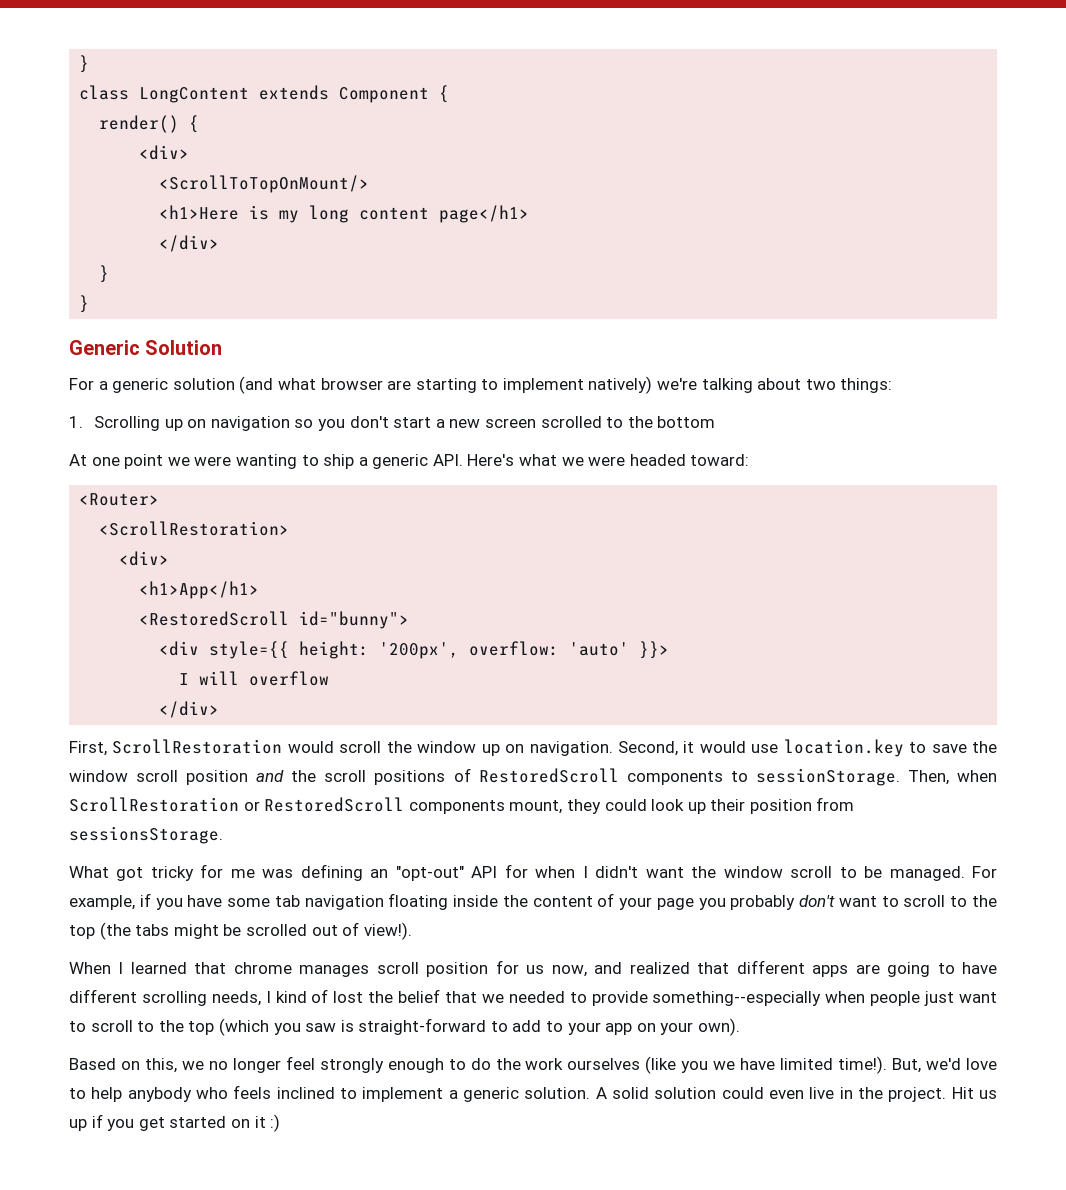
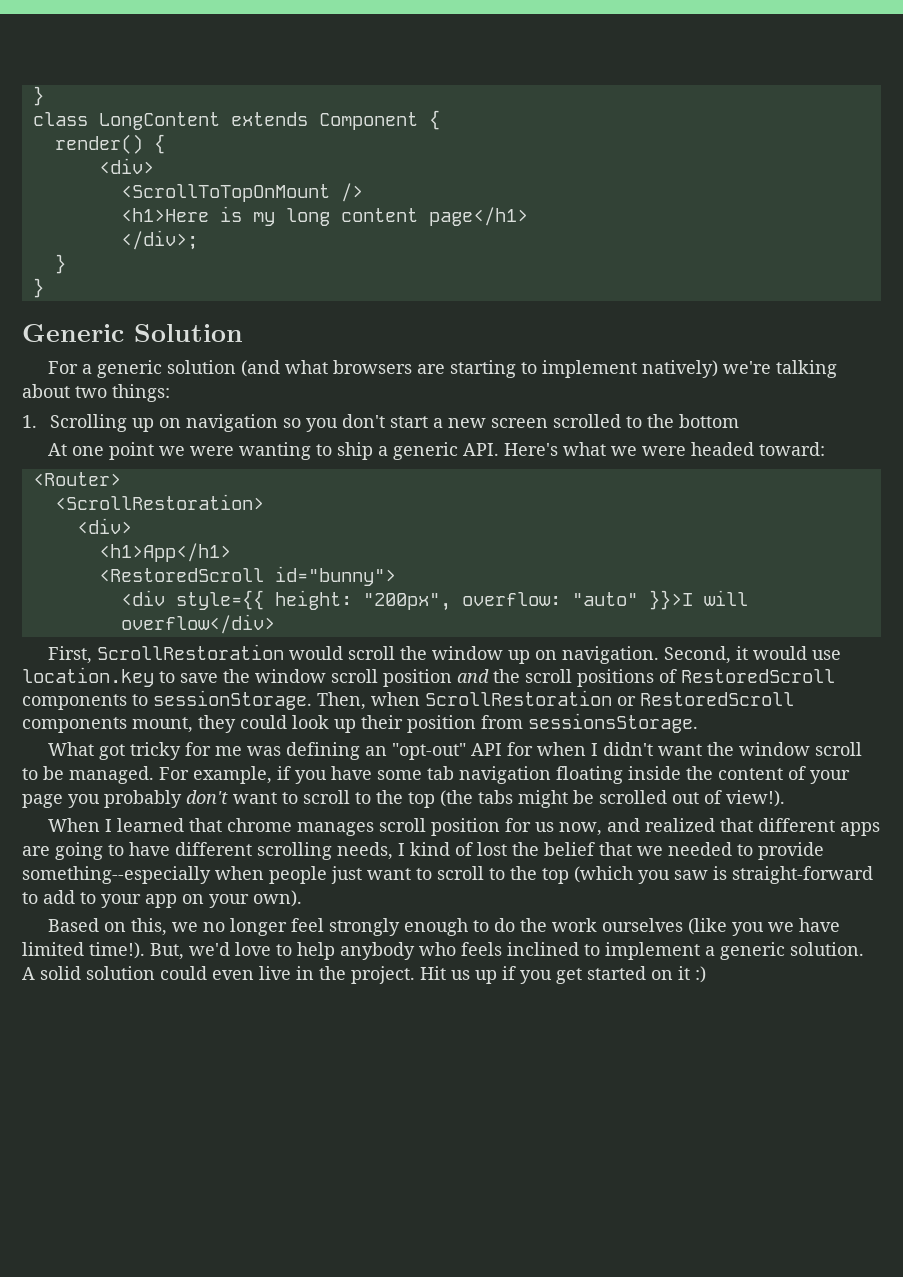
[159,175,370,193] <ScrollToTopOnMount/> -> [120,183,363,202] <ScrollToTopOnMount />
[159,235,220,252] </div> -> [120,230,198,250] </div>;
[320,378,383,390] browser -> [332,360,412,374] browsers
[379,641,670,659] [179,671,330,686] [159,701,220,718] '200px', overflow: 'auto' }}> // I will overflow // </div> -> [362,590,748,611] [120,614,275,634] "200px", overflow: "auto" }}>I will overflow</div>

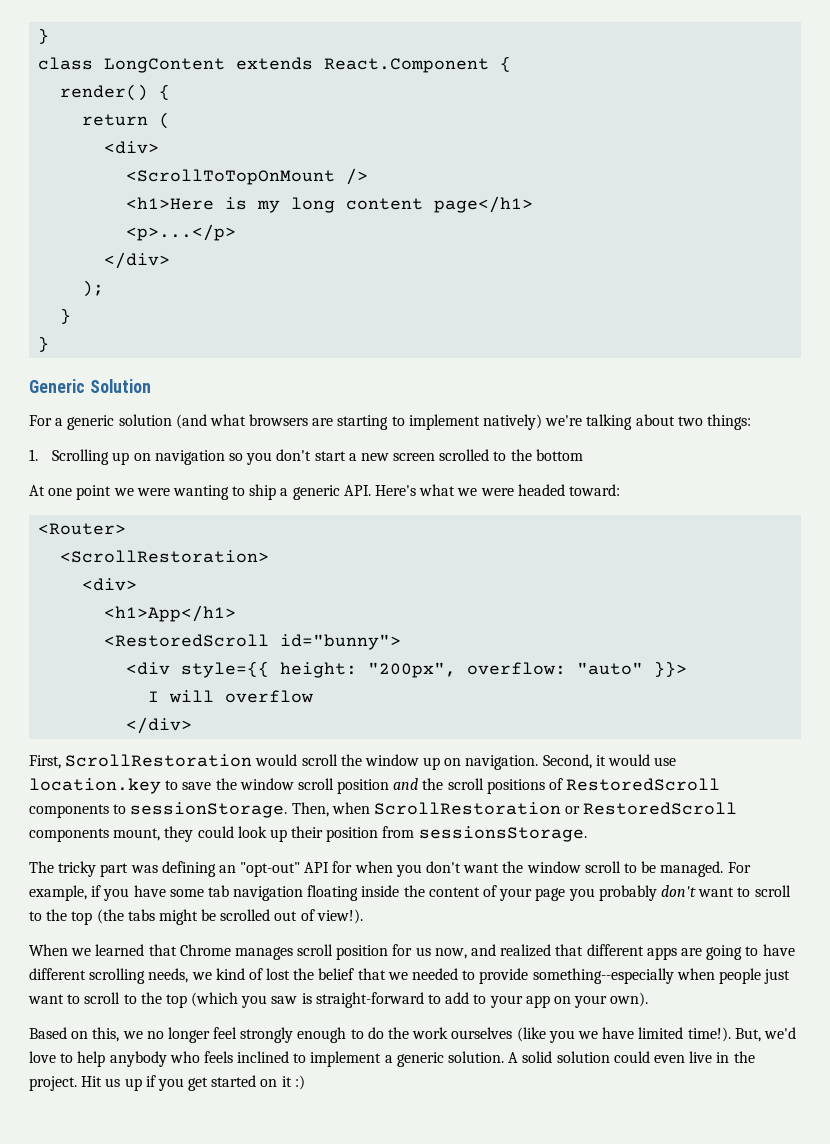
[318,112,418,130] Component -> [324,58,490,73] React.Component
(165, 144) none -> [82,112,171,129] // return (
[120,230,198,250] </div>; -> [126,224,237,241] [104,252,171,269] [82,280,105,297] <p>...</p> // </div> // );
[648,590,748,610] [120,614,275,634] }}>I will overflow</div> -> [654,661,688,677] [148,690,314,703] [126,717,193,734] }}> // I will overflow // </div>
[47,742,242,760] What got tricky for me -> [29,861,129,877] The tricky part
[590,742,653,756] I didn't -> [395,861,462,877] you don't
[104,819,112,832] I -> [71,948,92,956] we
[226,818,292,832] chrome -> [179,944,231,956] Chrome
[398,843,405,856] I -> [191,972,212,980] we

